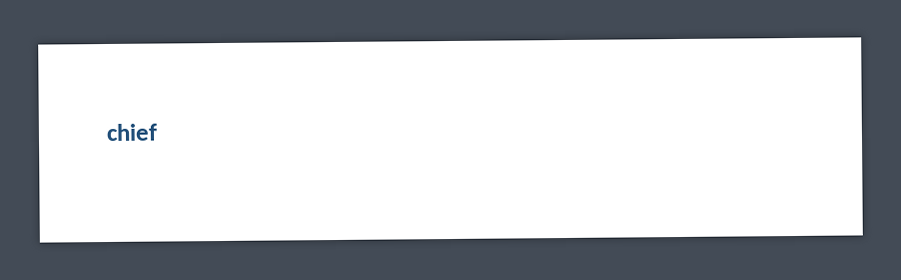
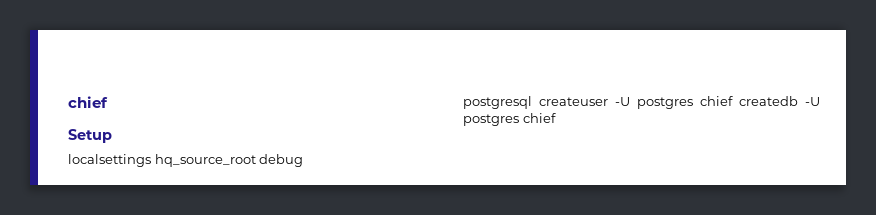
[106,123,157,141] chief -> [68,96,108,108] [68,129,112,143] [68,154,304,167] [463,96,820,109] [463,113,556,126] chief // Setup // localsettings hq_source_root debug // postgresql createuser -U postgres chief createdb -U postgres chief

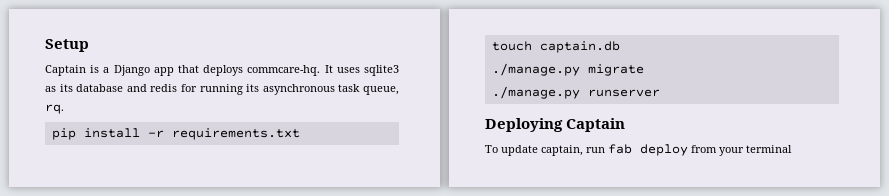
[68,96,108,108] chief // -> (45, 45) none
[68,154,304,167] [463,96,820,109] [463,113,556,126] localsettings hq_source_root debug // postgresql createuser -U postgres chief createdb -U postgres chief -> [45,65,399,76] [45,84,399,95] [45,104,64,114] [51,128,300,140] [491,41,620,53] [491,63,644,76] [491,86,660,99] [485,118,626,132] [485,144,792,156] Captain is a Django app that deploys commcare-hq. It uses sqlite3 as its database and redis for running its asynchronous task queue, rq. // pip install -r requirements.txt // touch captain.db // ./manage.py migrate // ./manage.py runserver // Deploying Captain // To update captain, run fab deploy from your terminal

